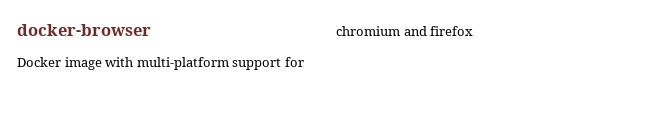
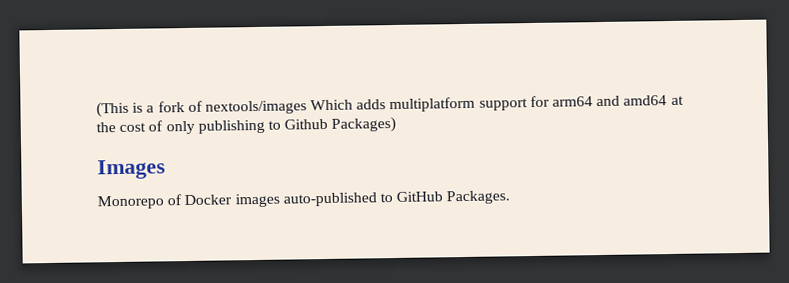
[17,24,151,36] [17,57,304,70] [336,26,474,36] docker-browser // Docker image with multi-platform support for chromium and firefox -> [96,95,684,118] [96,116,397,135] [97,159,166,180] [97,190,511,210] (This is a fork of nextools/images Which adds multiplatform support for arm64 and amd64 at the cost of only publishing to Github Packages) // Images // Monorepo of Docker images auto-published to GitHub Packages.

